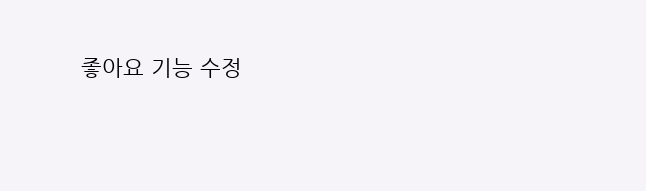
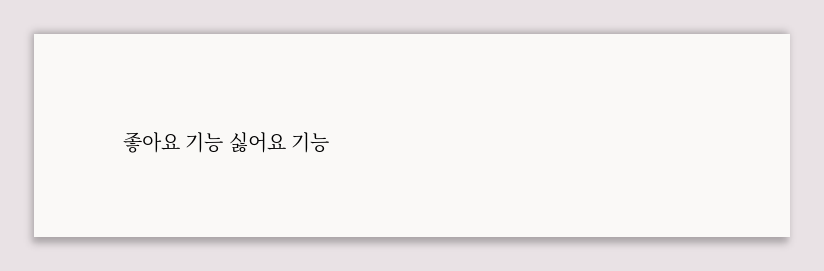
[200,58,242,78] 수정 -> [228,132,330,153] 싫어요 기능

